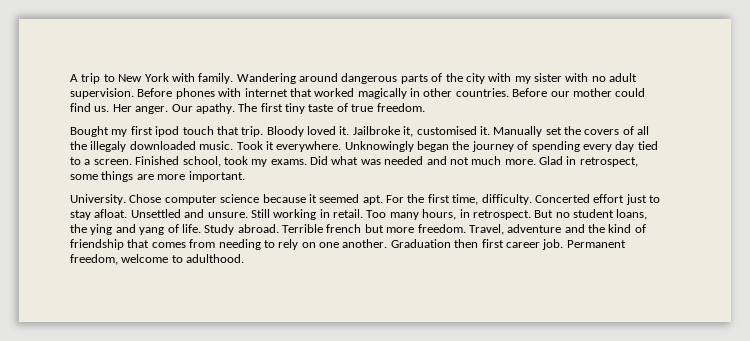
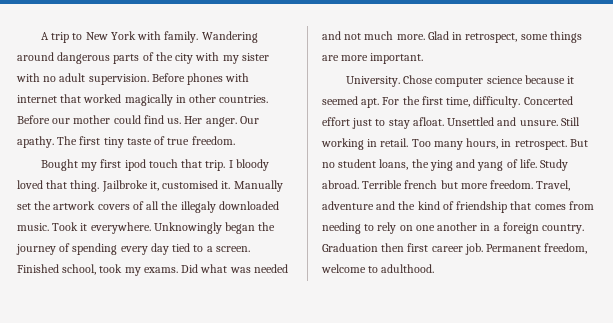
[266,126,350,137] Bloody loved it. -> [228,159,269,171] [17,180,100,192] I bloody loved that thing.
(581, 130) none -> [53,201,96,210] artwork
[342,239,388,248] another. -> [437,222,585,234] another in a foreign country.

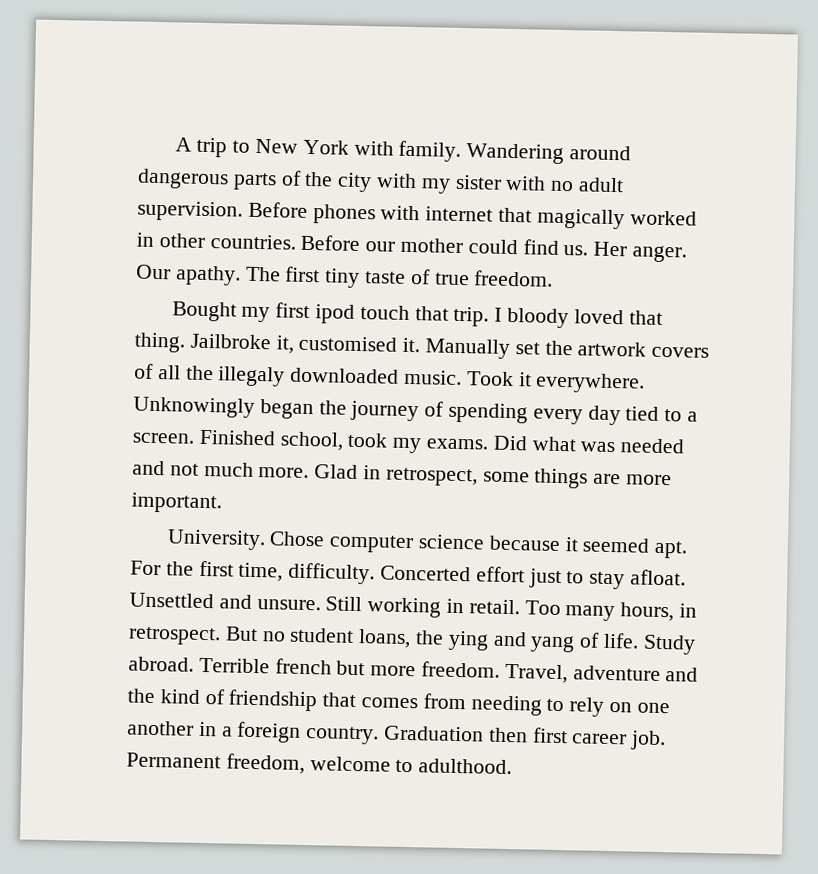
[83,94,173,106] worked magically -> [536,208,697,230] magically worked

